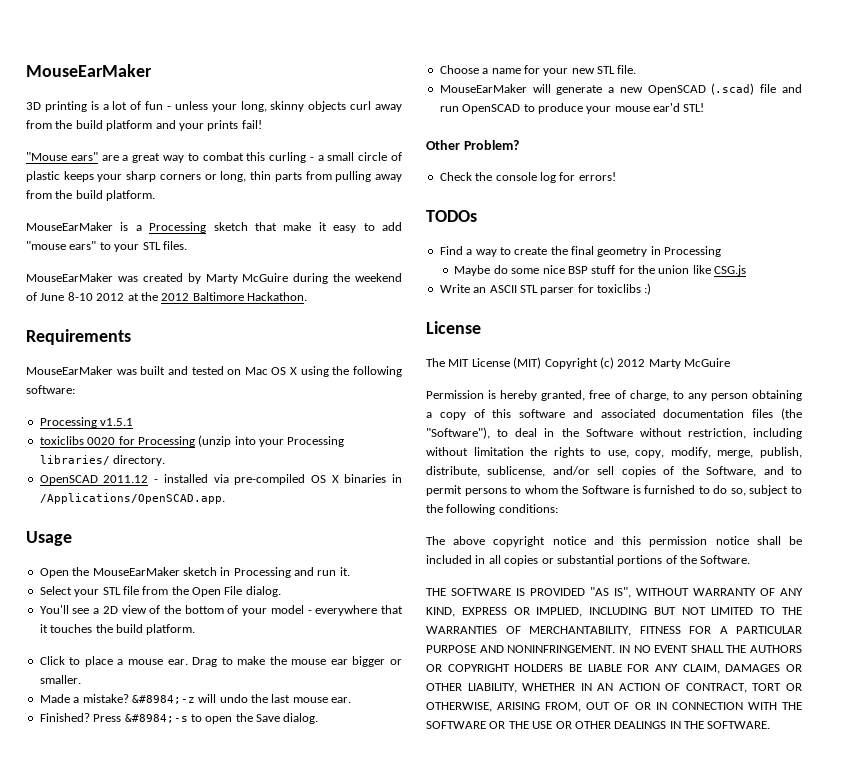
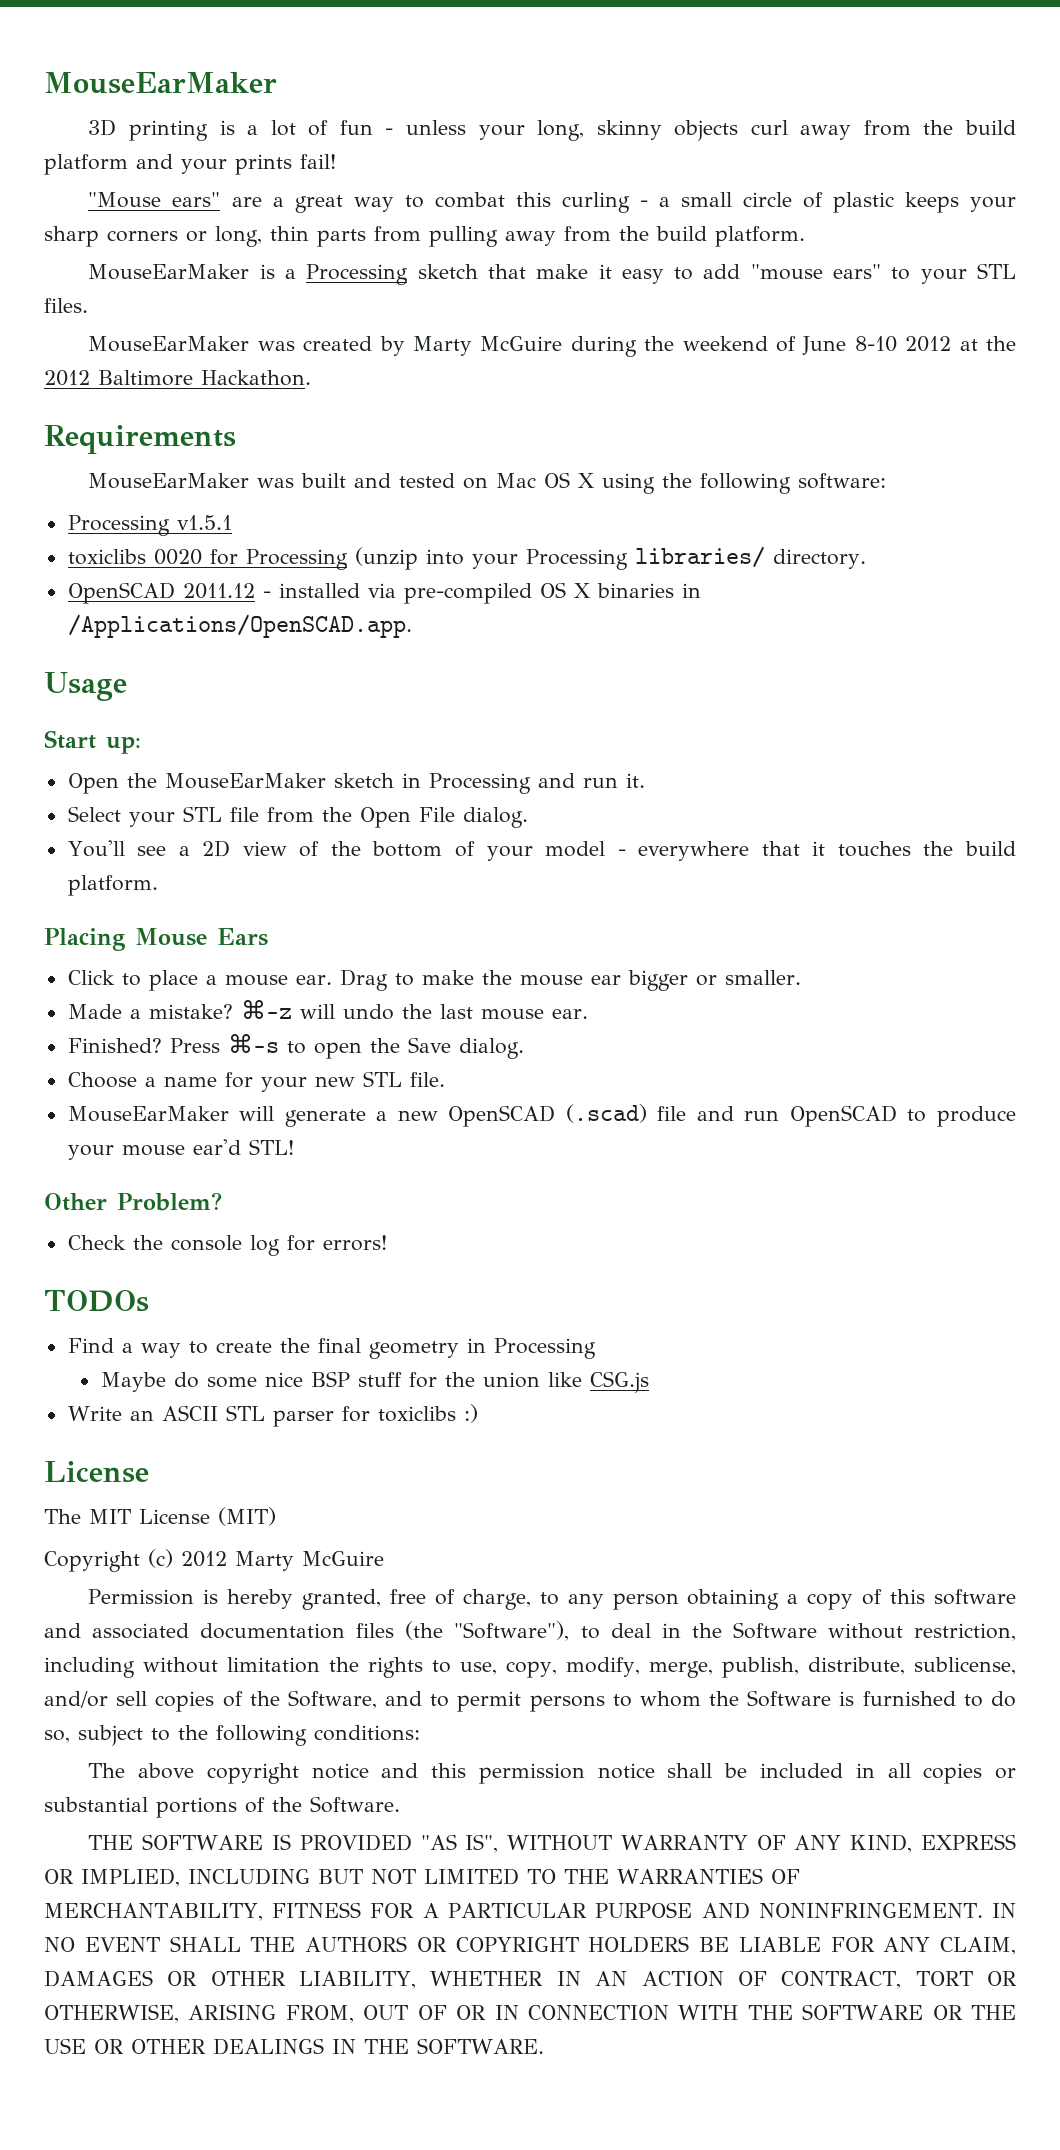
(72, 538) none -> [44,730,141,754] // Start up:
(196, 629) none -> [44,928,268,951] // Placing Mouse Ears
[131,695,195,704] &#8984;-z -> [240,1000,292,1019] ⌘-z
[124,714,188,723] &#8984;-s -> [227,1034,279,1053] ⌘-s
(542, 363) none -> (276, 1516) //

